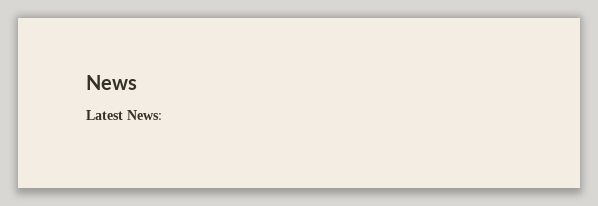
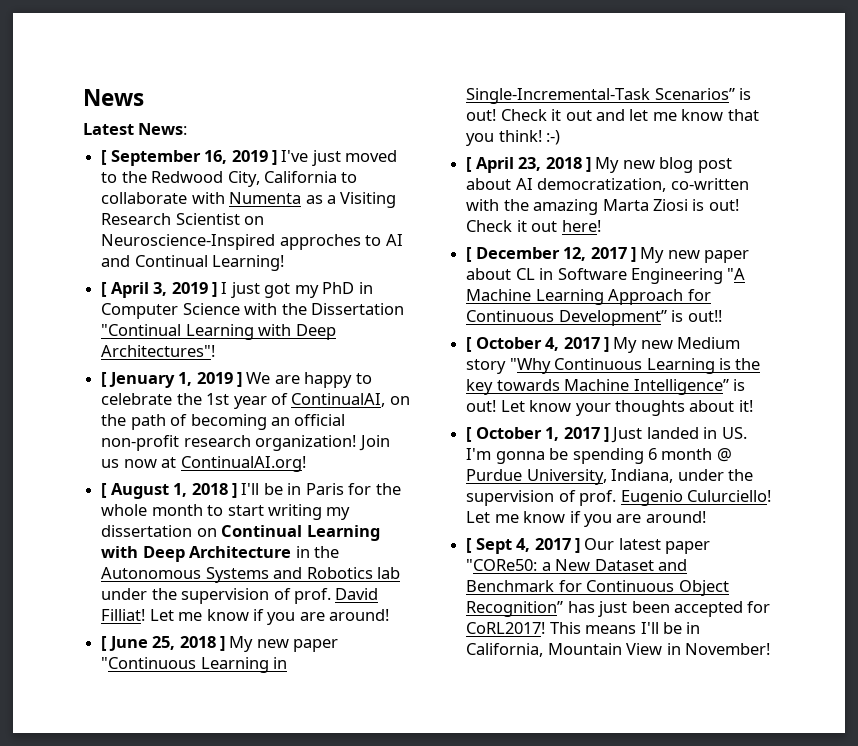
(162, 115) none -> [101,150,398,166] [101,171,358,187] [101,192,397,208] [101,213,265,225] [101,234,403,250] [101,255,285,271] [101,282,373,298] [101,303,404,319] [101,324,336,340] [101,345,216,357] [101,372,372,388] [101,393,410,409] [101,414,346,430] [101,435,390,451] [101,456,306,472] [101,483,401,499] [101,504,351,520] [101,525,380,541] [101,546,339,562] [101,567,400,583] [101,588,379,604] [101,609,390,625] [101,636,339,652] [101,657,288,673] [466,88,752,104] [466,109,759,121] [466,130,561,146] [466,157,732,173] [466,178,749,192] [466,199,739,215] [466,220,601,232] [466,247,750,263] [466,268,746,284] [466,289,711,305] [466,310,722,326] [466,337,741,353] [466,358,761,374] [466,379,745,395] [466,400,753,416] [466,427,747,443] [466,448,732,464] [466,469,753,485] [466,490,771,506] [466,511,706,527] [466,538,711,554] [466,559,687,571] [466,580,729,596] [466,601,771,617] [466,622,701,634] [466,643,770,657] // [ September 16, 2019 ] I've just moved to the Redwood City, California to collaborate with Numenta as a Visiting Research Scientist on Neuroscience-Inspired approches to AI and Continual Learning! // [ April 3, 2019 ] I just got my PhD in Computer Science with the Dissertation "Continual Learning with Deep Architectures"! // [ Jenuary 1, 2019 ] We are happy to celebrate the 1st year of ContinualAI, on the path of becoming an official non-profit research organization! Join us now at ContinualAI.org! // [ August 1, 2018 ] I'll be in Paris for the whole month to start writing my dissertation on Continual Learning with Deep Architecture in the Autonomous Systems and Robotics lab under the supervision of prof. David Filliat! Let me know if you are around! // [ June 25, 2018 ] My new paper "Continuous Learning in Single-Incremental-Task Scenarios” is out! Check it out and let me know that you think! :-) // [ April 23, 2018 ] My new blog post about AI democratization, co-written with the amazing Marta Ziosi is out! Check it out here! // [ December 12, 2017 ] My new paper about CL in Software Engineering "A Machine Learning Approach for Continuous Development” is out!! // [ October 4, 2017 ] My new Medium story "Why Continuous Learning is the key towards Machine Intelligence” is out! Let know your thoughts about it! // [ October 1, 2017 ] Just landed in US. I'm gonna be spending 6 month @ Purdue University, Indiana, under the supervision of prof. Eugenio Culurciello! Let me know if you are around! // [ Sept 4, 2017 ] Our latest paper "CORe50: a New Dataset and Benchmark for Continuous Object Recognition” has just been accepted for CoRL2017! This means I'll be in California, Mountain View in November!

